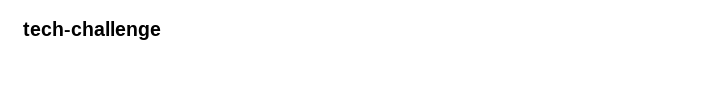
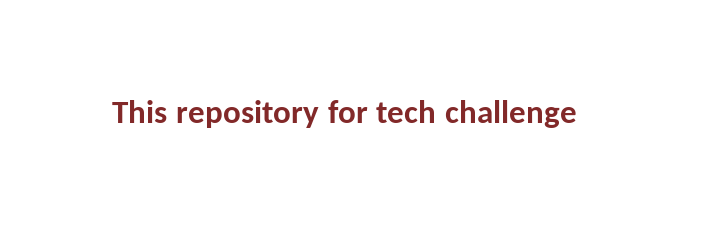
[23,21,161,40] tech-challenge -> [112,100,578,128] This repository for tech challenge

